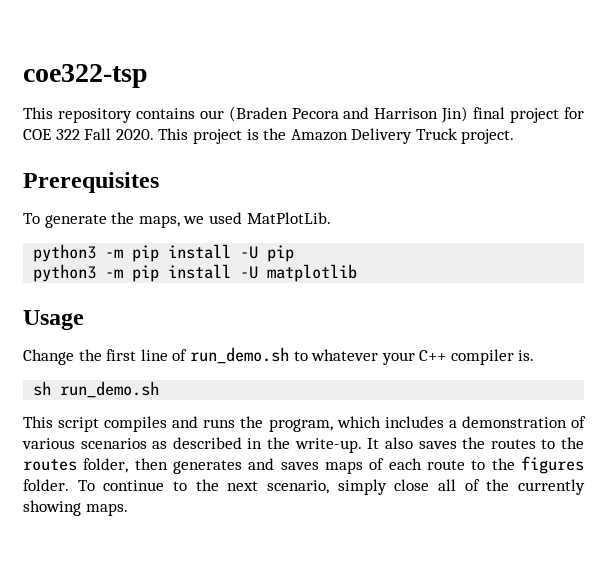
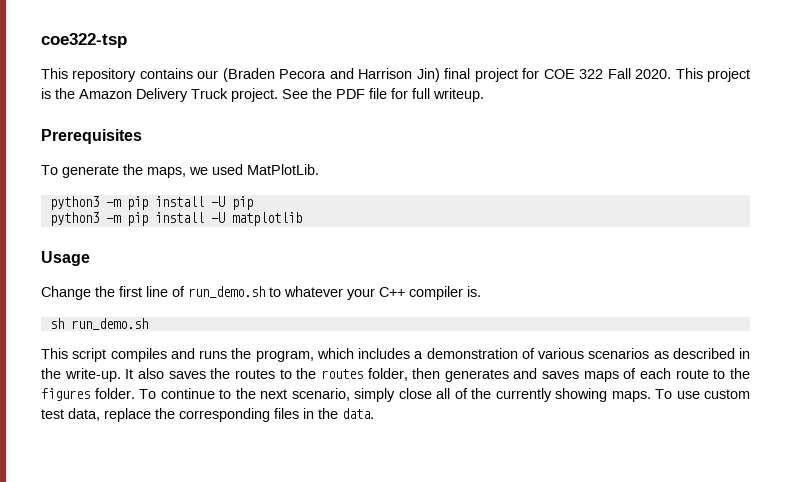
(515, 136) none -> [282,88,484,102] See the PDF file for full writeup.
(128, 509) none -> [655,389,750,399] [41,408,374,422] To use custom test data, replace the corresponding files in the data.

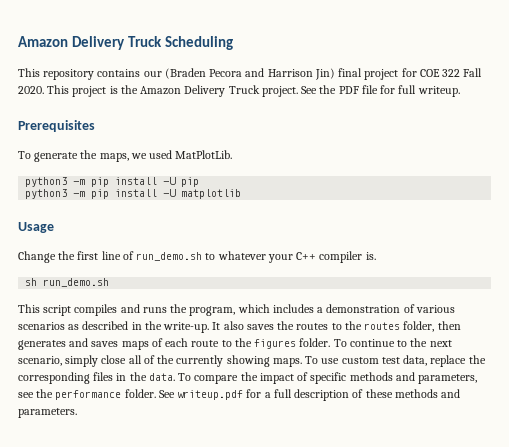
[41,33,127,48] coe322-tsp -> [18,36,233,50] Amazon Delivery Truck Scheduling
(374, 413) none -> [178,372,478,384] [18,389,461,401] [18,408,77,418] To compare the impact of specific methods and parameters, see the performance folder. See writeup.pdf for a full description of these methods and parameters.

